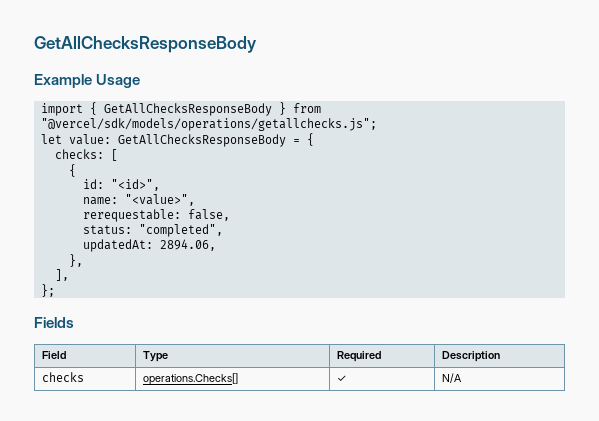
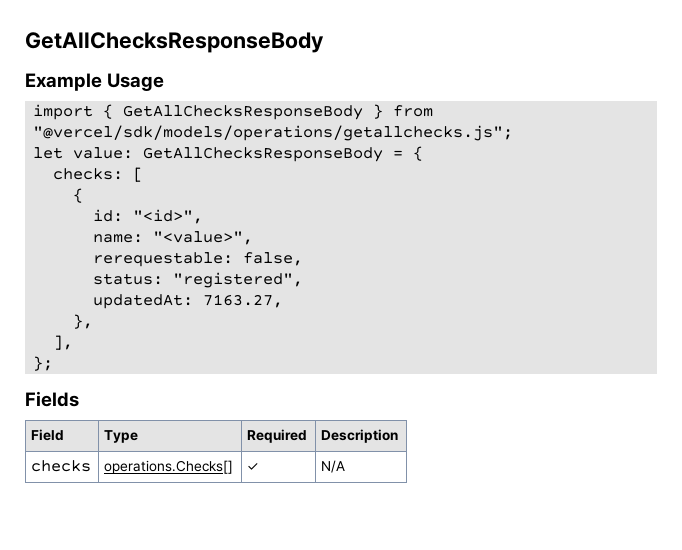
[138,224,223,237] "completed", -> [173,272,304,288] "registered",
[159,239,216,251] 2894.06, -> [203,294,284,308] 7163.27,

